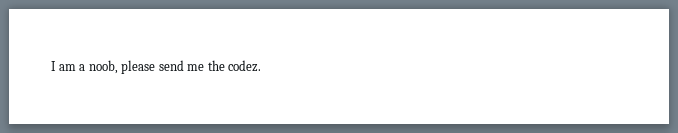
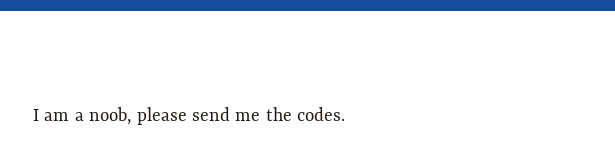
[228,60,262,72] codez. -> [297,107,346,121] codes.

